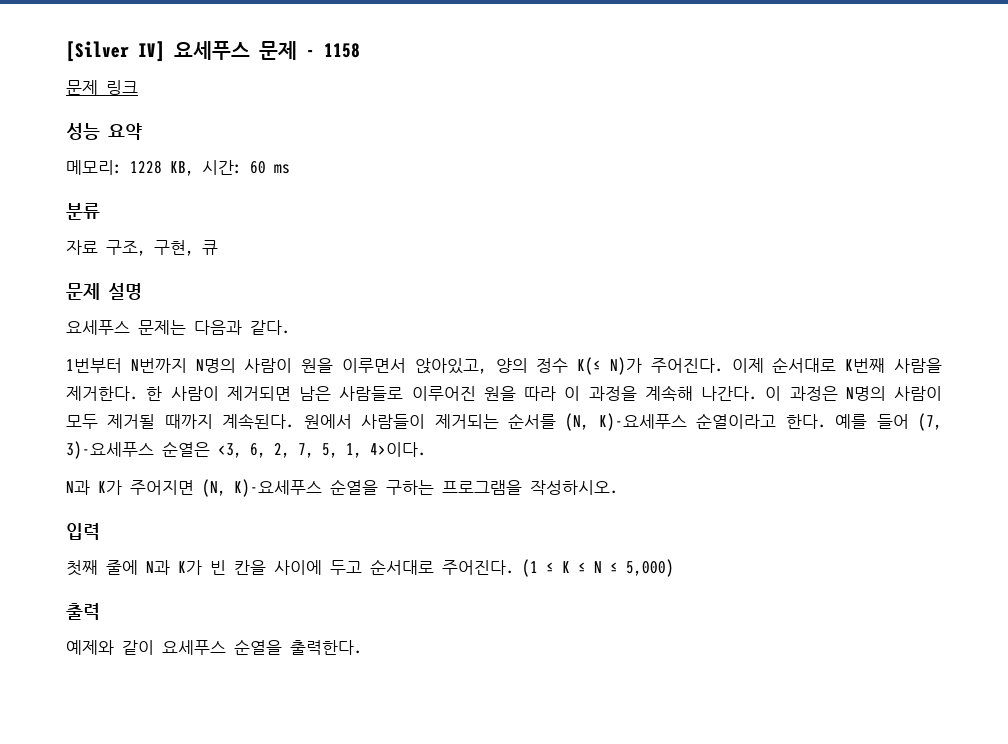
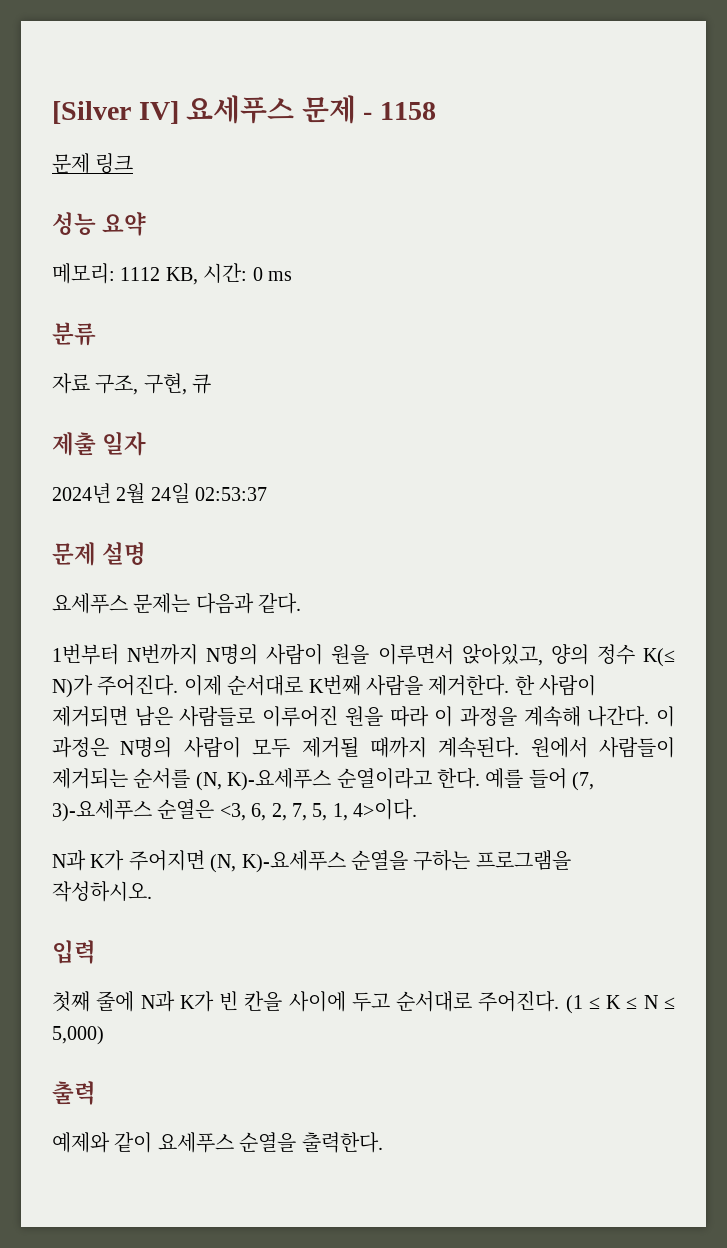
[130,160,162,174] 1228 -> [120,267,161,281] 1112
[250,161,266,174] 60 -> [252,267,263,281] 0
(218, 247) none -> [52,432,147,456] [52,482,268,503] // 제출 일자 // 2024년 2월 24일 02:53:37

